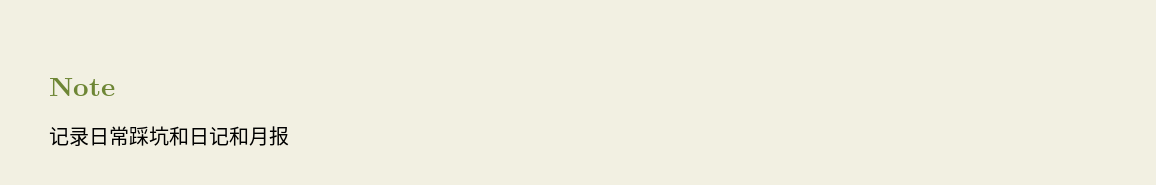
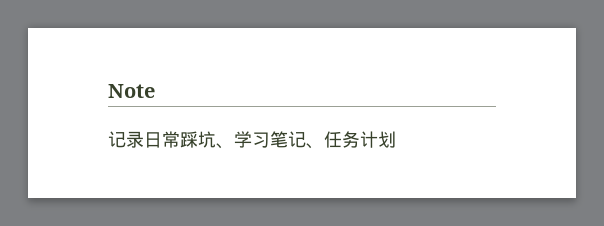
[169,126,289,146] 和日记和月报 -> [216,131,396,149] 、学习笔记、任务计划

